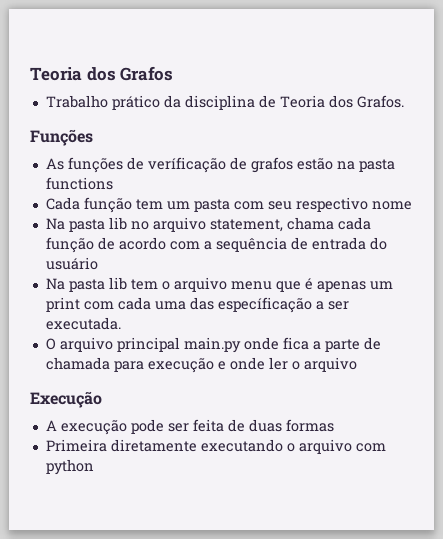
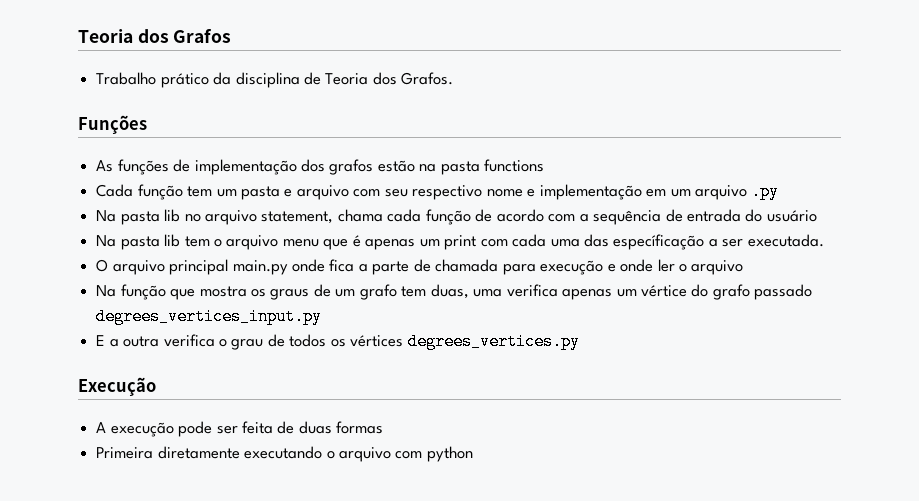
[147,157,247,173] veríficação de -> [194,159,325,175] implementação dos
(230, 205) none -> [284,185,349,200] e arquivo
(412, 205) none -> [527,183,780,200] e implementação em um arquivo .py
(357, 364) none -> [96,284,813,300] [96,308,323,325] [96,333,580,350] // Na função que mostra os graus de um grafo tem duas, uma verifica apenas um vértice do grafo passado degrees_vertices_input.py // E a outra verifica o grau de todos os vértices degrees_vertices.py

